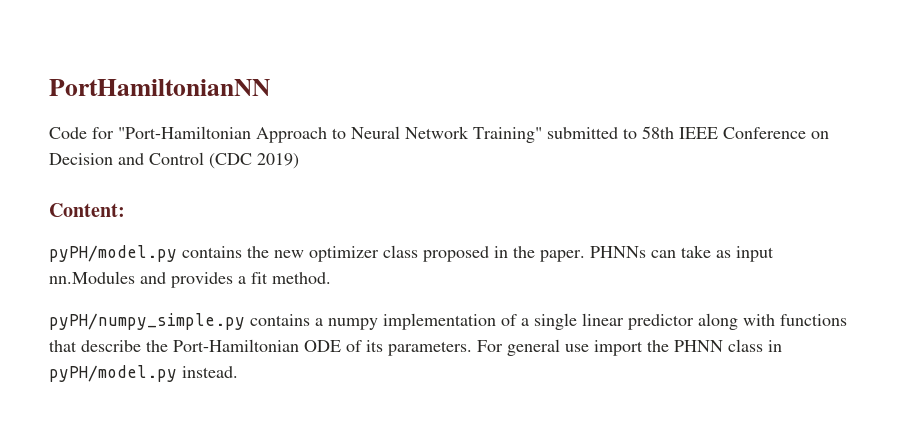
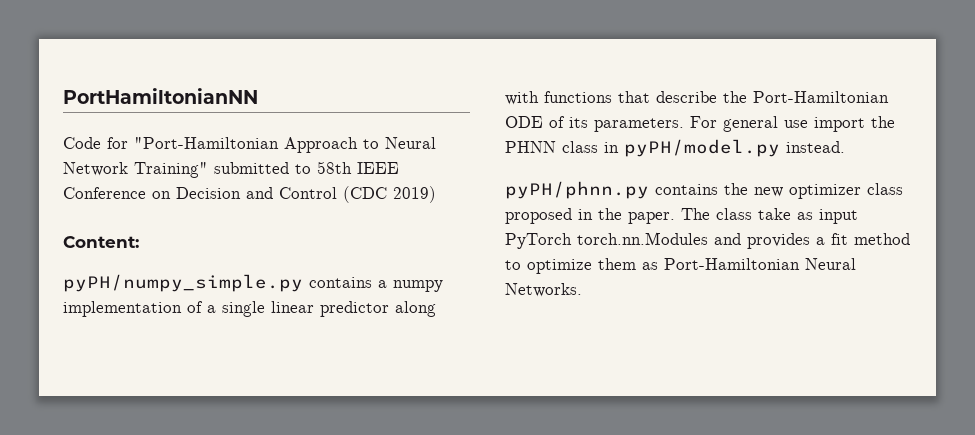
[49,245,774,262] [49,271,331,288] // pyPH/model.py contains the new optimizer class proposed in the paper. PHNNs can take as input nn.Modules and provides a fit method. -> (139, 242) none
(238, 372) none -> [505,181,903,199] [505,208,858,224] [505,232,910,249] [505,258,856,274] [505,283,582,297] // pyPH/phnn.py contains the new optimizer class proposed in the paper. The class take as input PyTorch torch.nn.Modules and provides a fit method to optimize them as Port-Hamiltonian Neural Networks.

